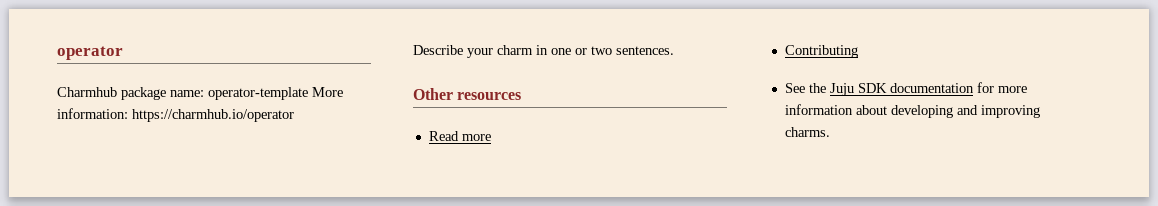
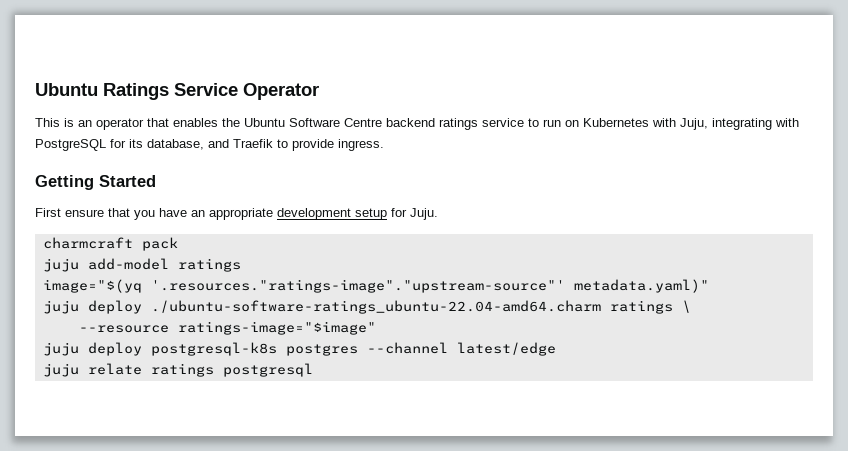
[57,46,123,60] [57,87,343,100] [57,108,294,122] [413,45,674,58] [413,88,522,100] [428,131,491,141] [784,45,858,58] [784,82,1027,96] [784,104,1040,118] [784,127,830,137] operator // Charmhub package name: operator-template More information: https://charmhub.io/operator // Describe your charm in one or two sentences. // Other resources // Read more // Contributing // See the Juju SDK documentation for more information about developing and improving charms. -> [35,83,319,100] [35,118,799,130] [35,139,384,151] [35,175,156,190] [35,208,438,220] [42,237,178,251] [42,258,241,272] [42,279,709,293] [42,300,691,314] [78,321,376,335] [42,342,556,356] [42,363,313,377] Ubuntu Ratings Service Operator // This is an operator that enables the Ubuntu Software Centre backend ratings service to run on Kubernetes with Juju, integrating with PostgreSQL for its database, and Traefik to provide ingress. // Getting Started // First ensure that you have an appropriate development setup for Juju. // charmcraft pack // juju add-model ratings // image="$(yq '.resources."ratings-image"."upstream-source"' metadata.yaml)" // juju deploy ./ubuntu-software-ratings_ubuntu-22.04-amd64.charm ratings \ // --resource ratings-image="$image" // juju deploy postgresql-k8s postgres --channel latest/edge // juju relate ratings postgresql

